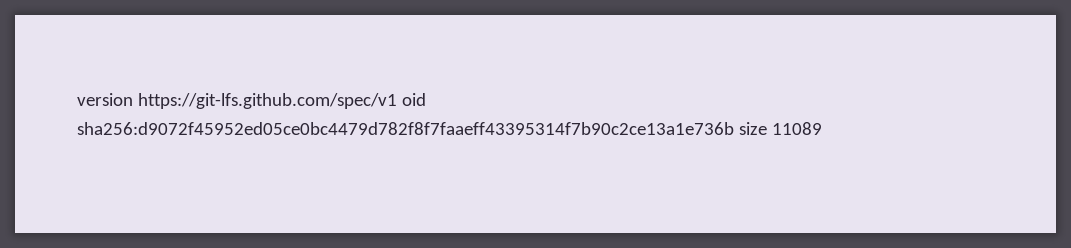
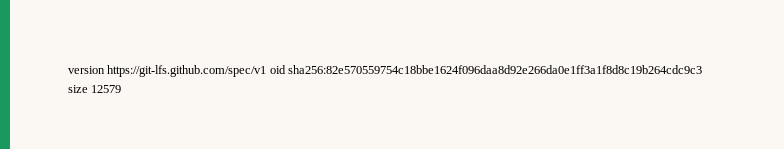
[77,122,822,135] sha256:d9072f45952ed05ce0bc4479d782f8f7faaeff43395314f7b90c2ce13a1e736b size 11089 -> [288,65,703,74] [68,85,122,93] sha256:82e570559754c18bbe1624f096daa8d92e266da0e1ff3a1f8d8c19b264cdc9c3 size 12579

